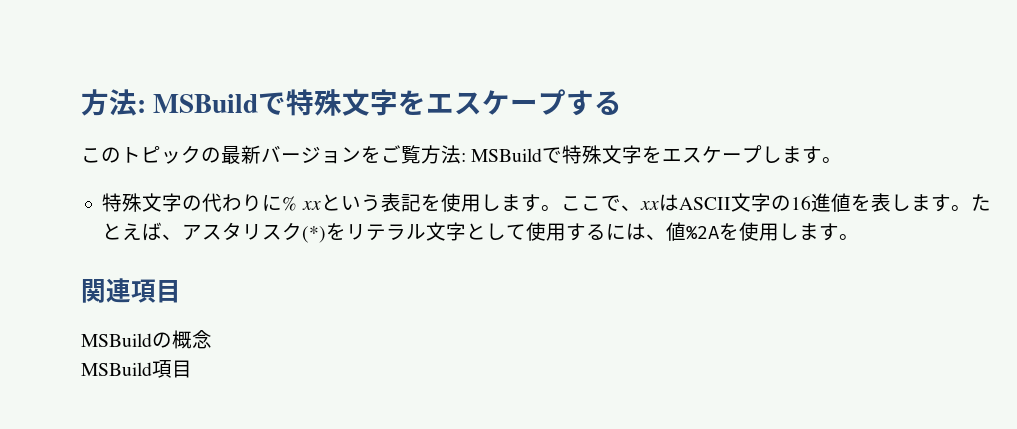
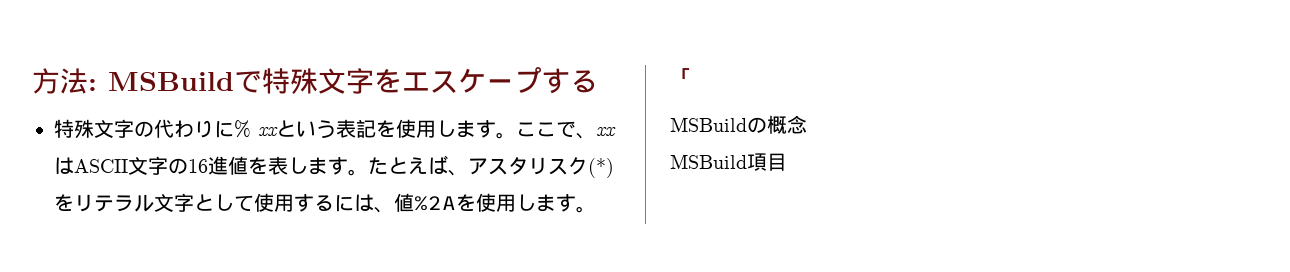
[81,145,843,164] // このトピックの最新バージョンをご覧方法: MSBuildで特殊文字をエスケープします。 -> (598, 81) none
[81,278,181,303] 関連項目 -> [670,68,695,88] 「

